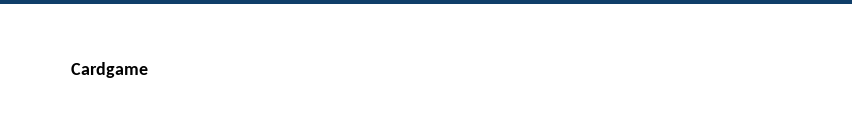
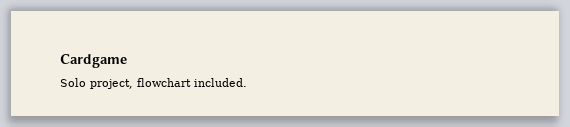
(148, 70) none -> [60,78,247,89] // Solo project, flowchart included.

